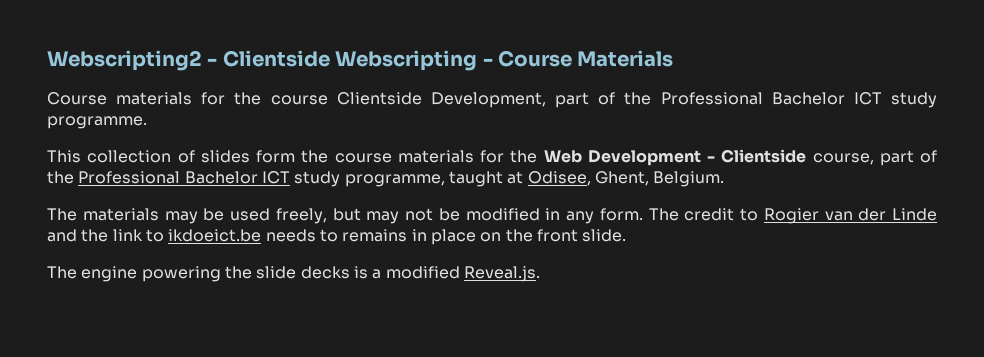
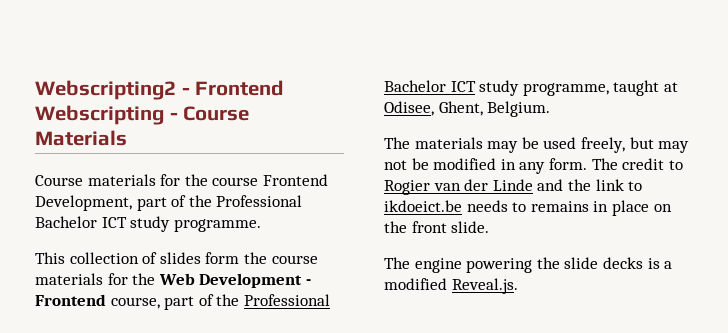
[222,50,330,67] Clientside -> [195,80,284,96] Frontend
[336,92,422,105] Clientside -> [262,174,328,186] Frontend
[721,149,807,163] Clientside -> [35,294,106,306] Frontend

